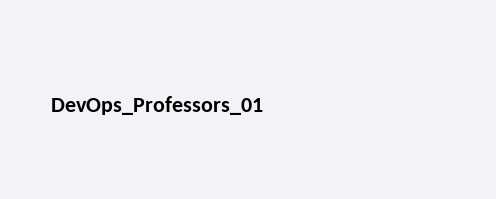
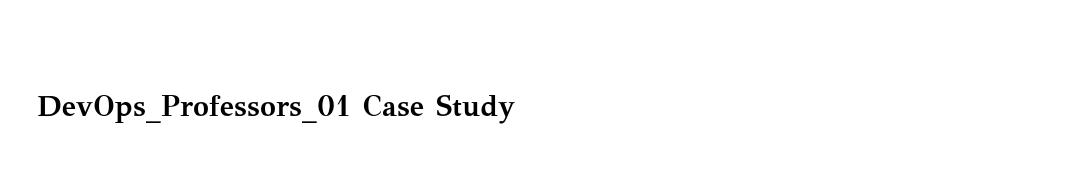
(263, 105) none -> [363,94,515,124] Case Study

